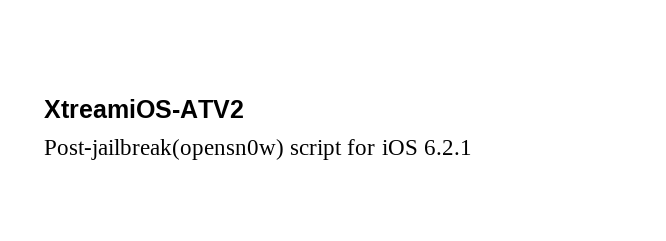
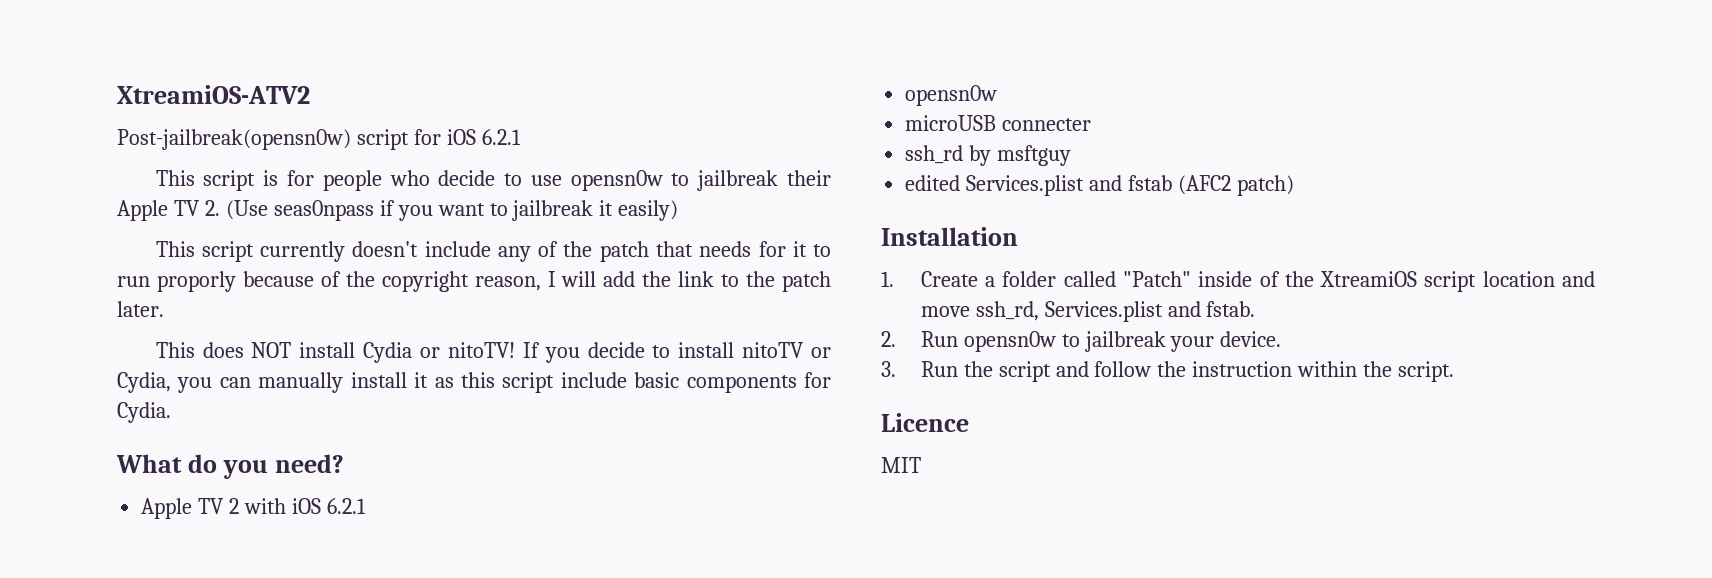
(472, 147) none -> [155,170,831,191] [117,200,679,221] [155,241,831,262] [117,271,832,292] [117,301,164,317] [155,342,832,363] [117,372,831,393] [117,402,171,423] [116,454,344,479] [141,498,366,519] [905,85,998,106] [905,115,1092,131] [905,145,1072,166] [905,175,1294,196] [881,227,1018,246] [881,271,1596,292] [920,301,1256,322] [881,331,1282,352] [881,361,1455,382] [881,413,969,432] [881,457,921,473] // This script is for people who decide to use opensn0w to jailbreak their Apple TV 2. (Use seas0npass if you want to jailbreak it easily) // This script currently doesn't include any of the patch that needs for it to run proporly because of the copyright reason, I will add the link to the patch later. // This does NOT install Cydia or nitoTV! If you decide to install nitoTV or Cydia, you can manually install it as this script include basic components for Cydia. // What do you need? // Apple TV 2 with iOS 6.2.1 // opensn0w // microUSB connecter // ssh_rd by msftguy // edited Services.plist and fstab (AFC2 patch) // Installation // 1. Create a folder called "Patch" inside of the XtreamiOS script location and move ssh_rd, Services.plist and fstab. // 2. Run opensn0w to jailbreak your device. // 3. Run the script and follow the instruction within the script. // Licence // MIT

